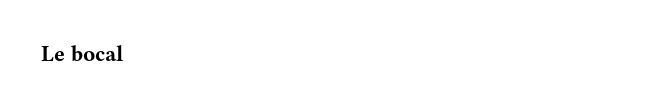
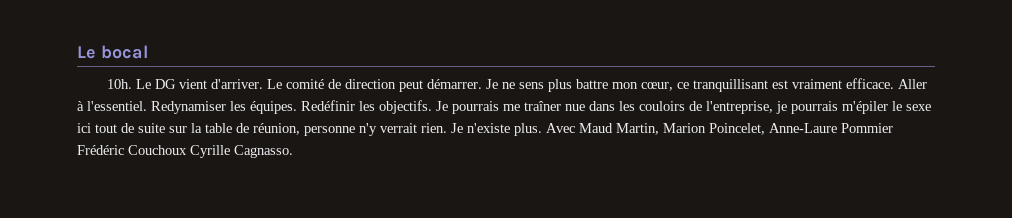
(125, 53) none -> [107,78,928,92] [77,100,931,114] [77,123,893,136] [77,145,293,158] // 10h. Le DG vient d'arriver. Le comité de direction peut démarrer. Je ne sens plus battre mon cœur, ce tranquillisant est vraiment efficace. Aller à l'essentiel. Redynamiser les équipes. Redéfinir les objectifs. Je pourrais me traîner nue dans les couloirs de l'entreprise, je pourrais m'épiler le sexe ici tout de suite sur la table de réunion, personne n'y verrait rien. Je n'existe plus. Avec Maud Martin, Marion Poincelet, Anne-Laure Pommier Frédéric Couchoux Cyrille Cagnasso.

